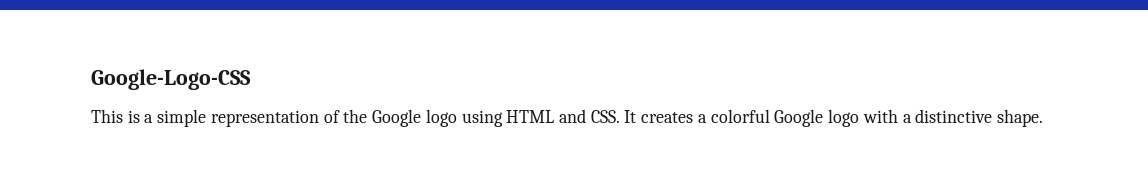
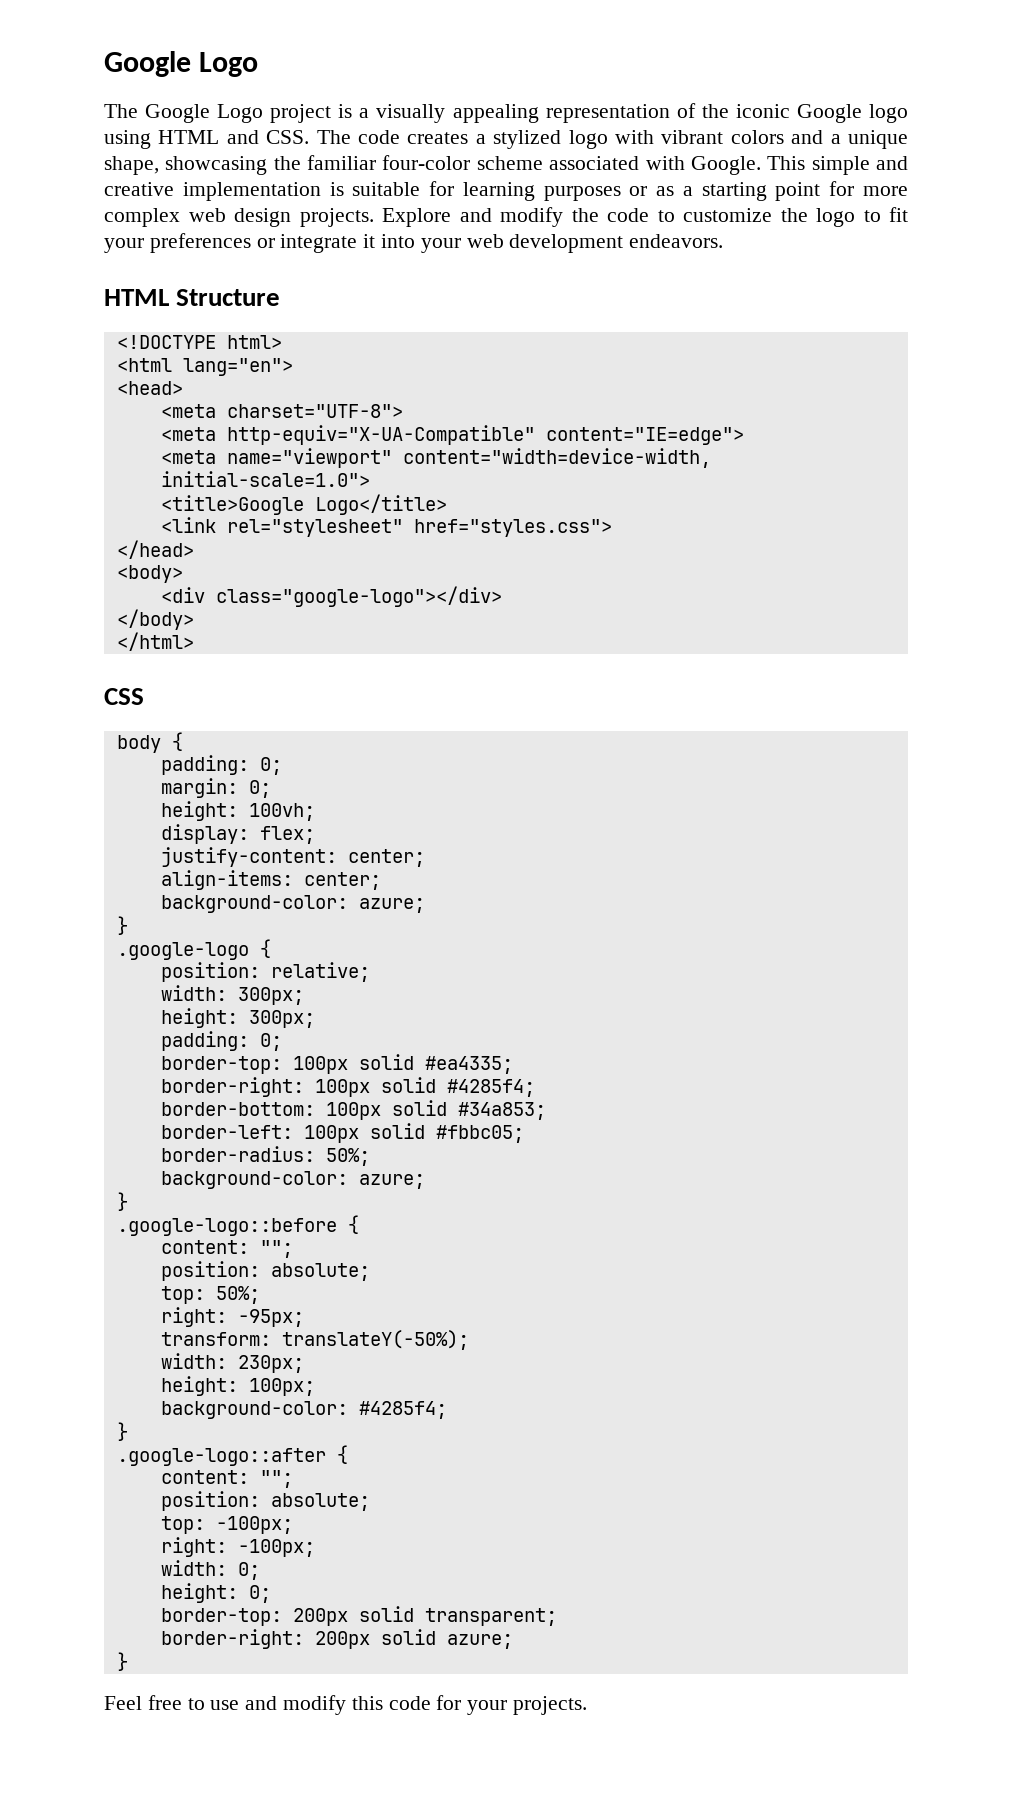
[91,69,251,90] [91,109,207,127] Google-Logo-CSS // This is a simple -> [104,51,259,77] [104,104,539,123] Google Logo // The Google Logo project is a visually appealing
(368, 116) none -> [735,104,790,118] iconic
[624,109,1043,127] It creates a colorful Google logo with a distinctive shape. -> [316,130,908,149] [104,155,909,175] [104,181,908,201] [104,207,908,227] [104,233,724,253] [104,289,281,306] [116,335,282,349] [116,358,293,376] [116,381,183,395] [160,404,403,418] [160,425,744,445] [160,448,711,468] [160,471,370,487] [160,494,447,515] [160,517,612,537] [116,540,194,559] [116,565,183,583] [160,586,502,607] [116,609,194,630] [116,632,194,651] [104,688,144,705] [116,732,183,753] [160,755,282,775] [160,778,271,798] [160,801,315,821] [160,824,315,844] [160,847,425,867] [160,870,381,890] [160,895,425,913] [116,916,128,935] [116,939,271,960] [160,962,370,982] [160,985,304,1005] [160,1008,315,1028] [160,1031,282,1051] [160,1054,513,1074] [160,1077,535,1097] [160,1100,546,1120] [160,1123,524,1143] [160,1146,370,1166] [160,1171,425,1189] [116,1192,128,1211] [116,1215,359,1236] [160,1240,293,1258] [160,1261,370,1281] [160,1286,260,1304] [160,1307,304,1327] [160,1330,469,1350] [160,1353,304,1373] [160,1376,315,1396] [160,1401,447,1419] [116,1422,128,1441] [116,1445,348,1466] [160,1470,293,1488] [160,1491,370,1511] [160,1516,293,1534] [160,1537,315,1557] [160,1560,260,1580] [160,1583,271,1603] [160,1606,557,1626] [160,1629,513,1649] [116,1652,128,1671] [104,1695,588,1715] The code creates a stylized logo with vibrant colors and a unique shape, showcasing the familiar four-color scheme associated with Google. This simple and creative implementation is suitable for learning purposes or as a starting point for more complex web design projects. Explore and modify the code to customize the logo to fit your preferences or integrate it into your web development endeavors. // HTML Structure // <!DOCTYPE html> // <html lang="en"> // <head> // <meta charset="UTF-8"> // <meta http-equiv="X-UA-Compatible" content="IE=edge"> // <meta name="viewport" content="width=device-width, initial-scale=1.0"> // <title>Google Logo</title> // <link rel="stylesheet" href="styles.css"> // </head> // <body> // <div class="google-logo"></div> // </body> // </html> // CSS // body { // padding: 0; // margin: 0; // height: 100vh; // display: flex; // justify-content: center; // align-items: center; // background-color: azure; // } // .google-logo { // position: relative; // width: 300px; // height: 300px; // padding: 0; // border-top: 100px solid #ea4335; // border-right: 100px solid #4285f4; // border-bottom: 100px solid #34a853; // border-left: 100px solid #fbbc05; // border-radius: 50%; // background-color: azure; // } // .google-logo::before { // content: ""; // position: absolute; // top: 50%; // right: -95px; // transform: translateY(-50%); // width: 230px; // height: 100px; // background-color: #4285f4; // } // .google-logo::after { // content: ""; // position: absolute; // top: -100px; // right: -100px; // width: 0; // height: 0; // border-top: 200px solid transparent; // border-right: 200px solid azure; // } // Feel free to use and modify this code for your projects.

